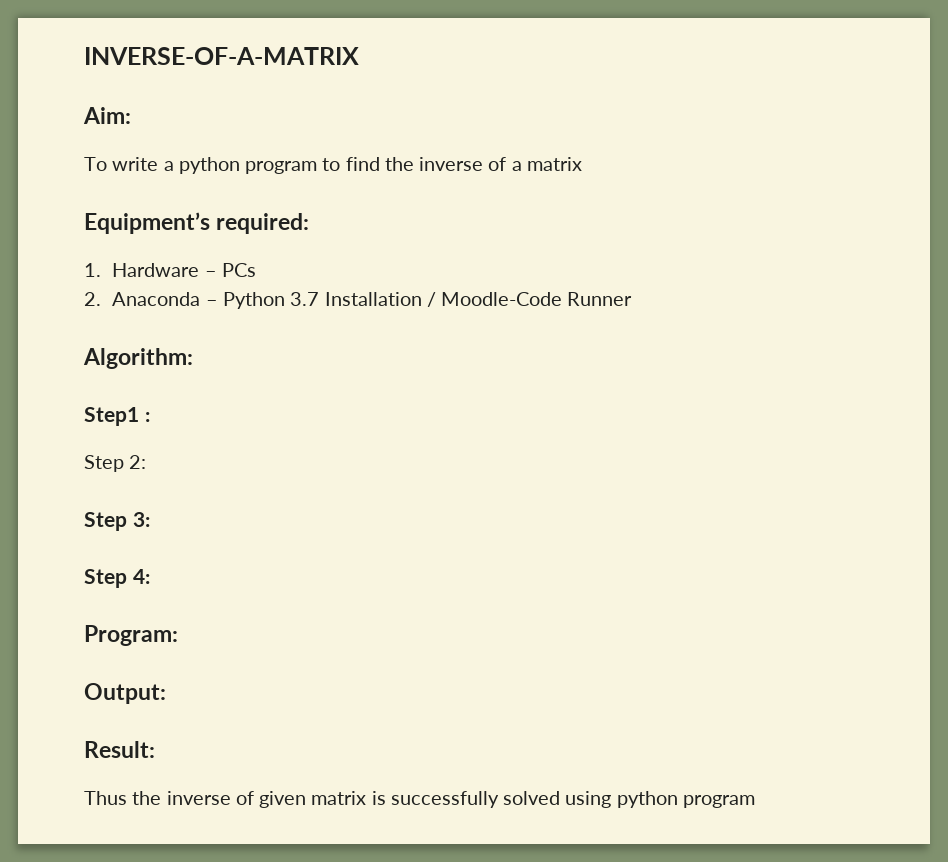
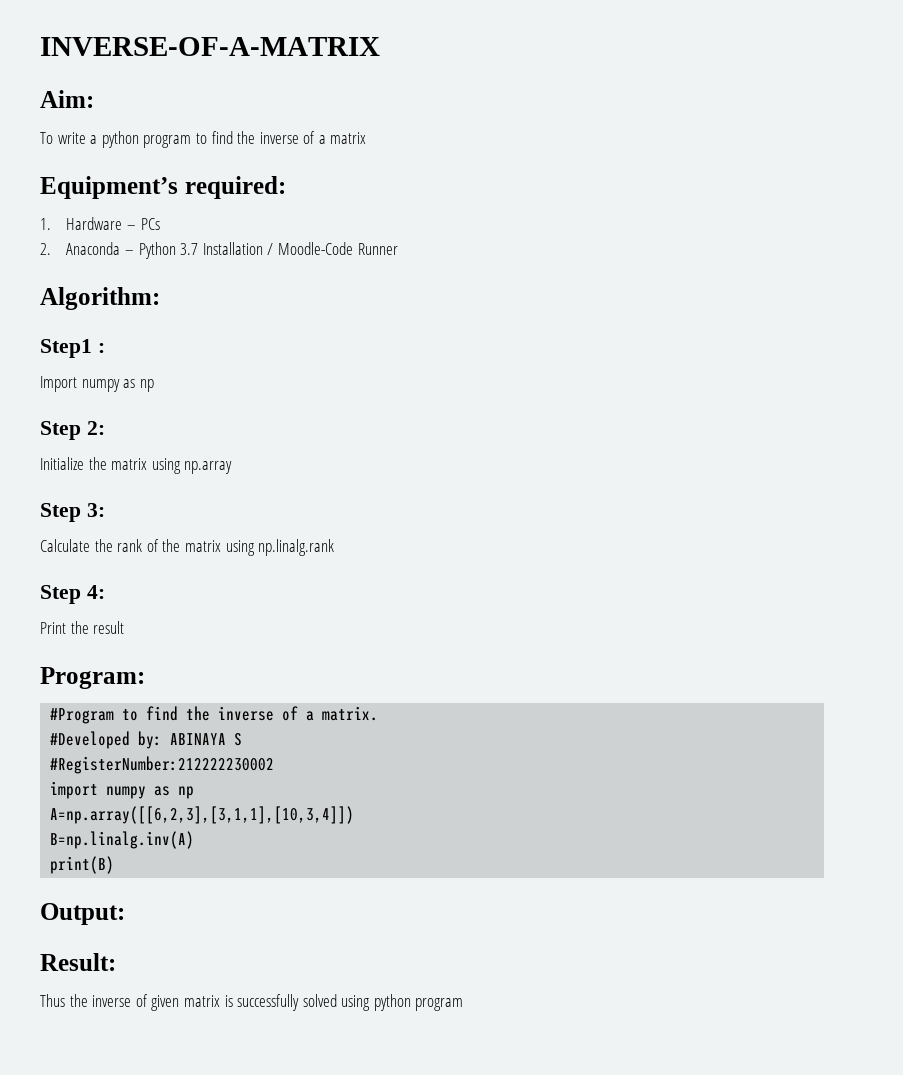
[84,455,147,472] [84,512,150,531] [84,569,150,588] [84,625,178,646] Step 2: // Step 3: // Step 4: // Program: -> [40,376,154,392] [40,421,105,440] [40,457,233,474] [40,503,105,522] [40,539,335,556] [40,585,105,604] [40,621,125,634] [40,667,145,689] [50,706,379,724] [50,731,243,749] [50,756,275,774] [50,781,195,799] [50,806,355,824] [50,831,195,849] [50,856,115,874] Import numpy as np // Step 2: // Initialize the matrix using np.array // Step 3: // Calculate the rank of the matrix using np.linalg.rank // Step 4: // Print the result // Program: // #Program to find the inverse of a matrix. // #Developed by: ABINAYA S // #RegisterNumber:212222230002 // import numpy as np // A=np.array([[6,2,3],[3,1,1],[10,3,4]]) // B=np.linalg.inv(A) // print(B)

